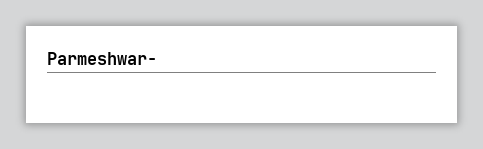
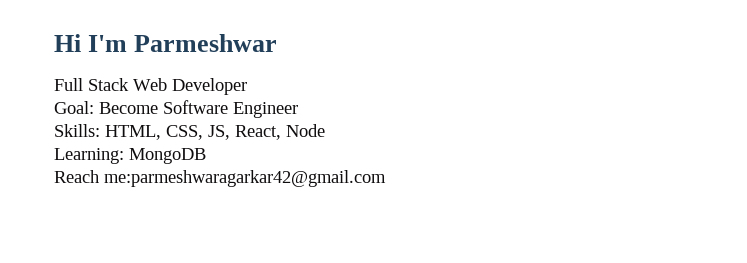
[47,52,157,65] Parmeshwar- -> [54,34,278,52] [54,78,247,95] [54,100,298,118] [54,124,325,140] [54,148,206,164] [54,170,386,187] Hi I'm Parmeshwar // Full Stack Web Developer // Goal: Become Software Engineer // Skills: HTML, CSS, JS, React, Node // Learning: MongoDB // Reach me:parmeshwaragarkar42@gmail.com

